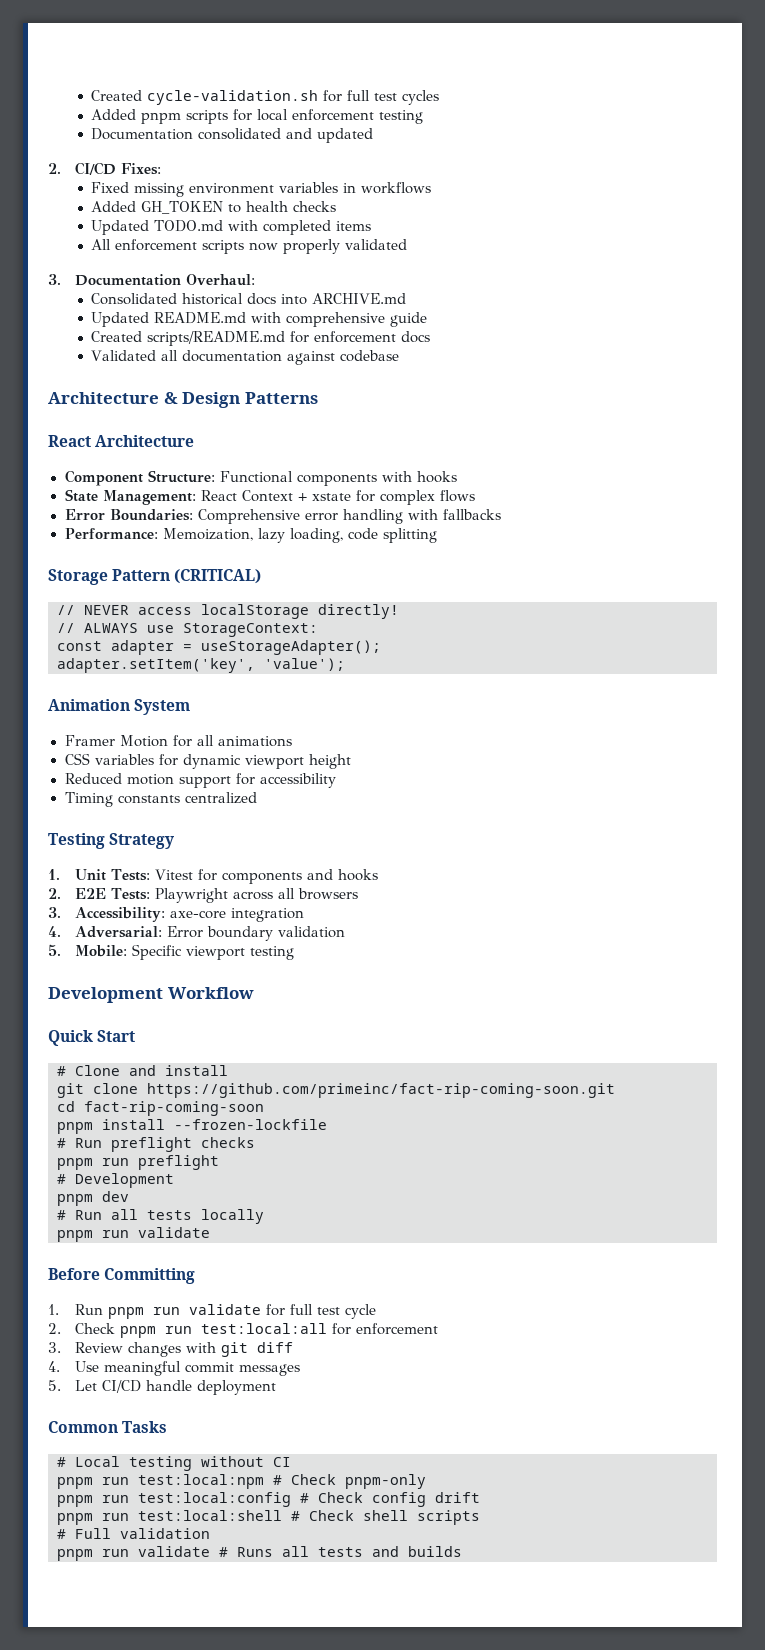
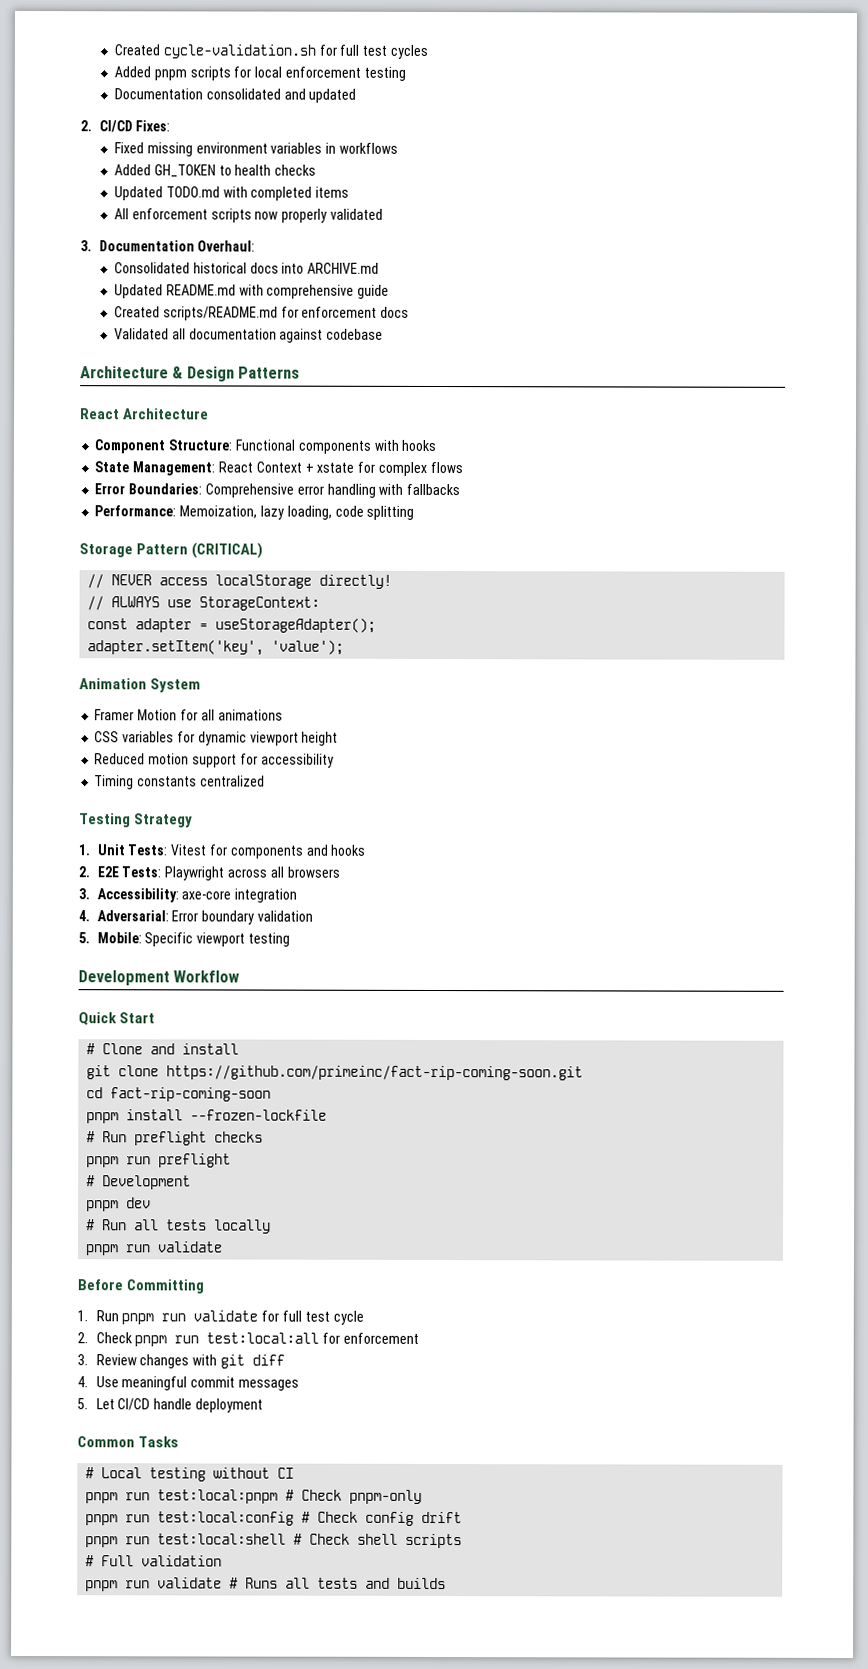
[138,1474,264,1489] test:local:npm -> [157,1489,279,1504] test:local:pnpm

